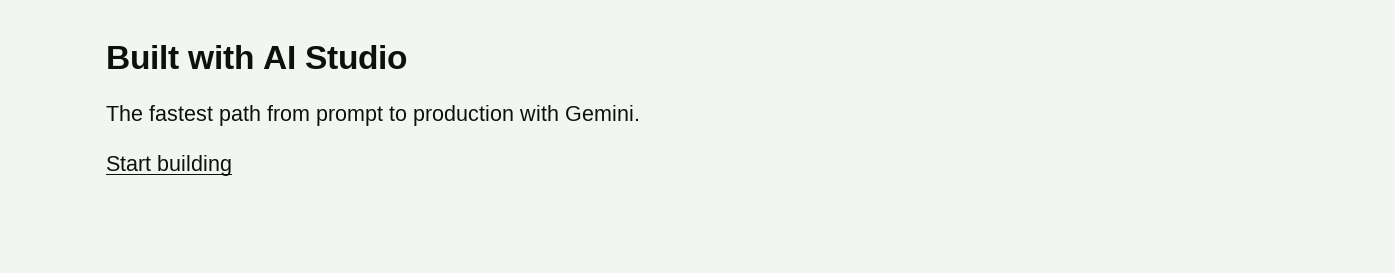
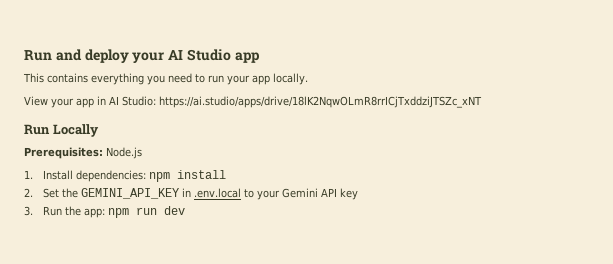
[106,45,408,69] [106,105,640,126] [106,155,232,176] Built with AI Studio // The fastest path from prompt to production with Gemini. // Start building -> [24,49,260,63] [23,73,308,85] [24,96,482,108] [24,124,99,137] [24,147,142,159] [24,170,226,182] [24,188,358,200] [24,206,185,218] Run and deploy your AI Studio app // This contains everything you need to run your app locally. // View your app in AI Studio: https://ai.studio/apps/drive/18lK2NqwOLmR8rrICjTxddziJTSZc_xNT // Run Locally // Prerequisites: Node.js // 1. Install dependencies: npm install // 2. Set the GEMINI_API_KEY in .env.local to your Gemini API key // 3. Run the app: npm run dev

